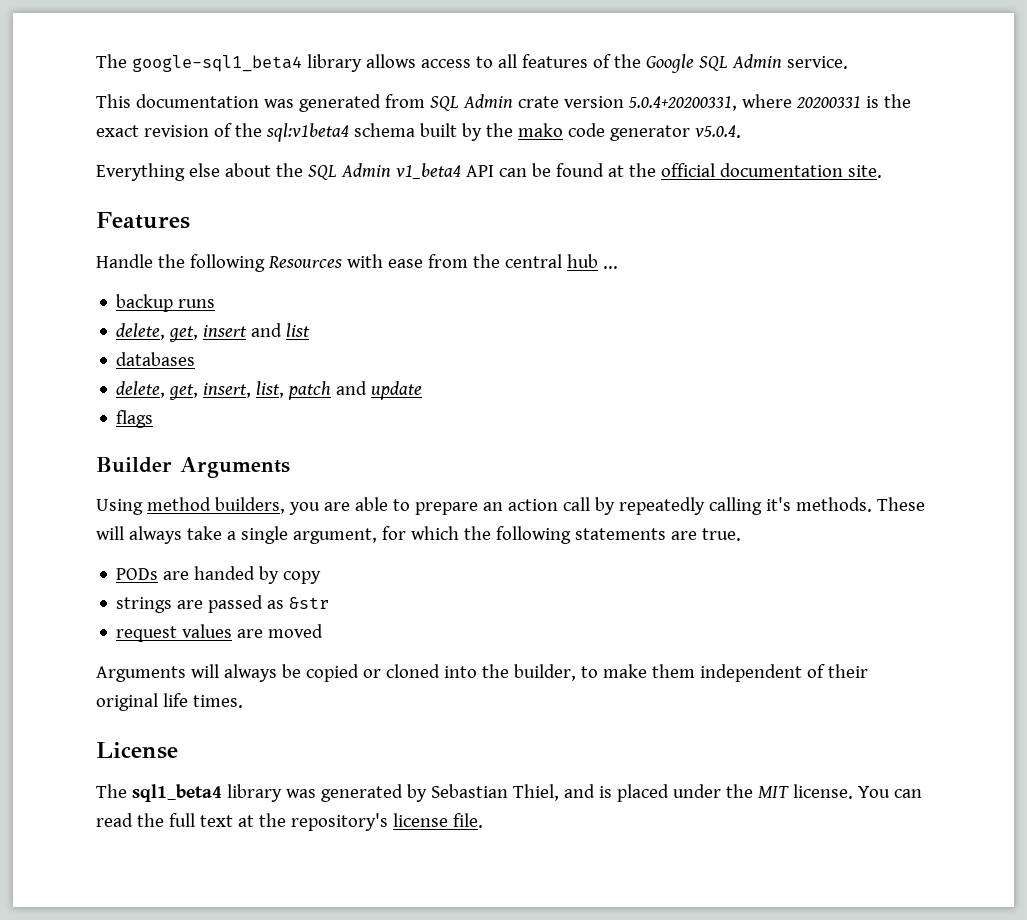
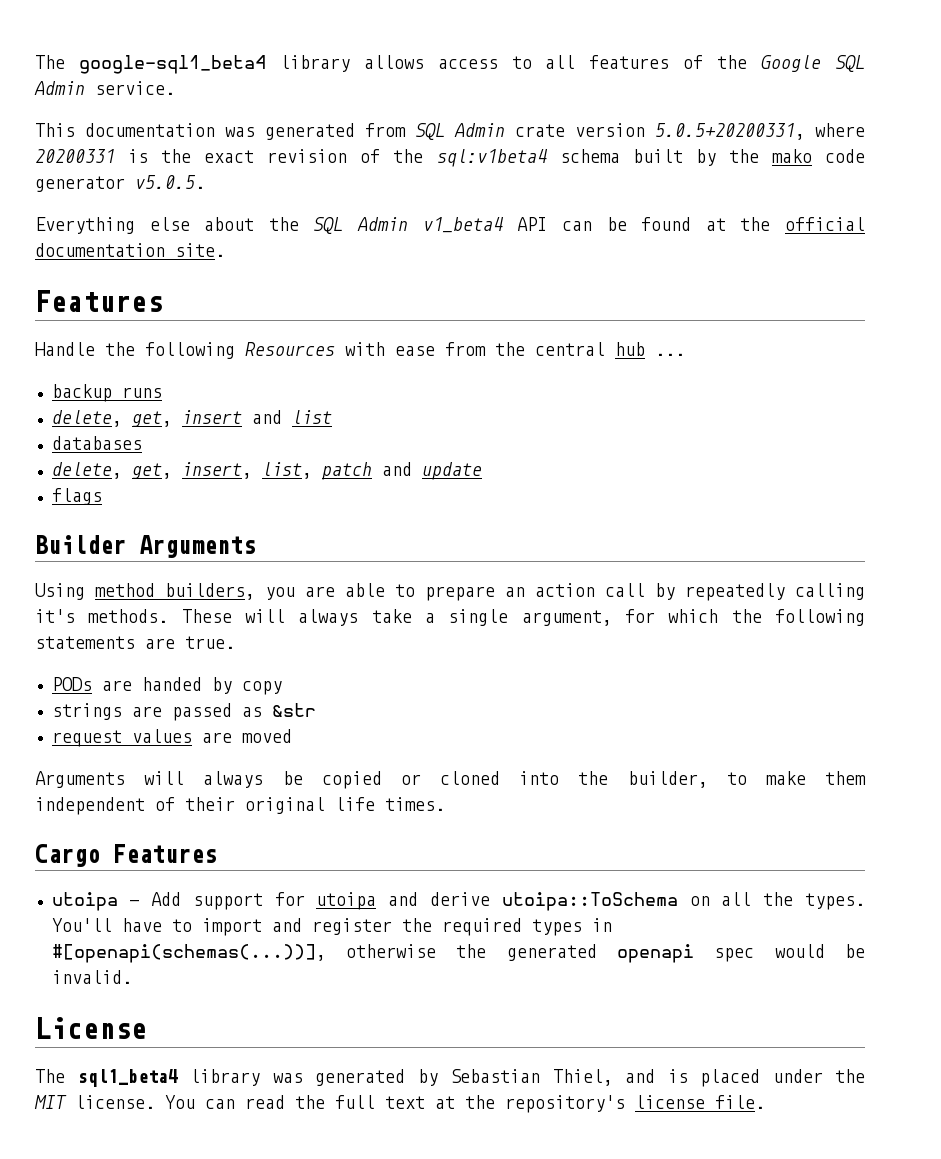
[627,96,737,111] 5.0.4+20200331, -> [655,123,805,140] 5.0.5+20200331,
[694,125,741,138] v5.0.4. -> [135,175,205,189] v5.0.5.
(243, 701) none -> [35,844,217,867] [51,892,865,911] [51,918,612,936] [51,944,865,963] [51,970,132,984] // Cargo Features // utoipa - Add support for utoipa and derive utoipa::ToSchema on all the types. You'll have to import and register the required types in #[openapi(schemas(...))], otherwise the generated openapi spec would be invalid.

